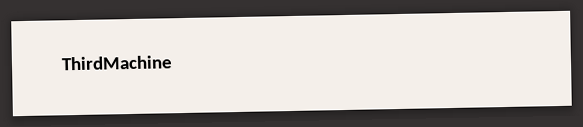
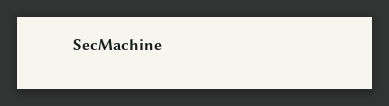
[61,55,173,71] ThirdMachine -> [73,39,162,50] SecMachine

